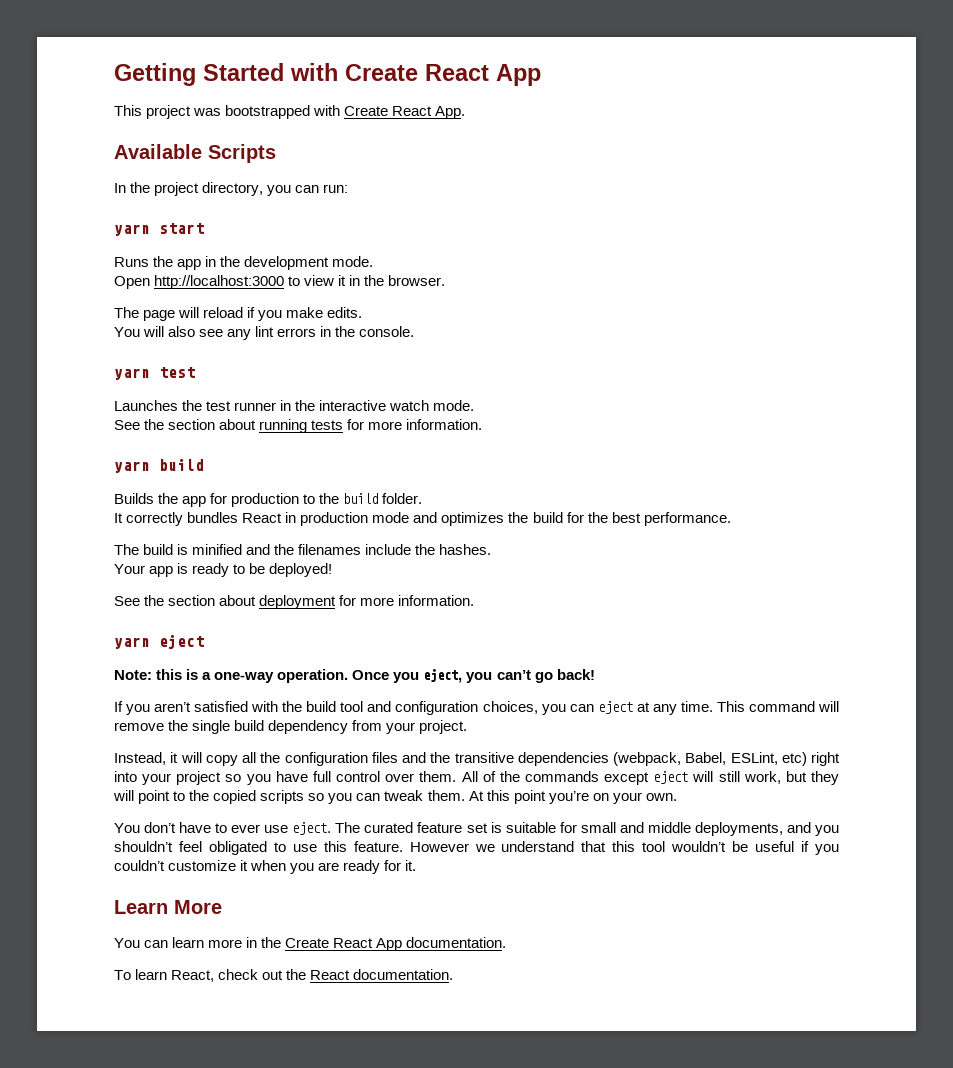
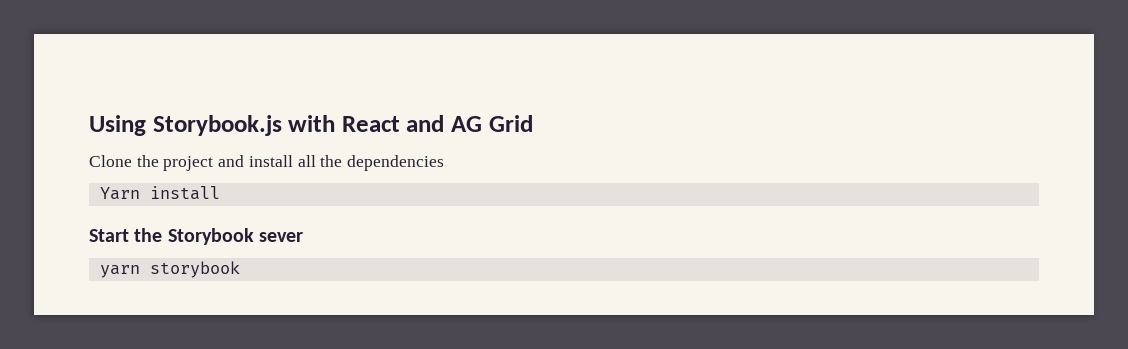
[114,63,541,86] [114,105,466,119] [114,144,276,163] [114,182,349,196] [114,223,204,236] [114,256,374,270] [114,275,446,289] [114,307,363,321] [114,326,415,340] [114,367,195,380] [114,400,475,411] [114,419,483,433] [114,459,204,473] [114,493,423,507] [114,512,731,526] [114,544,492,555] [114,563,333,577] [114,595,475,609] [114,634,204,649] [114,669,595,683] [114,701,840,715] [114,720,468,734] [114,752,840,766] [114,771,839,785] [113,790,677,804] [114,822,840,836] [114,841,840,855] [114,860,417,874] [114,900,222,914] [114,937,507,951] [114,969,454,982] Getting Started with Create React App // This project was bootstrapped with Create React App. // Available Scripts // In the project directory, you can run: // yarn start // Runs the app in the development mode. // Open http://localhost:3000 to view it in the browser. // The page will reload if you make edits. // You will also see any lint errors in the console. // yarn test // Launches the test runner in the interactive watch mode. // See the section about running tests for more information. // yarn build // Builds the app for production to the build folder. // It correctly bundles React in production mode and optimizes the build for the best performance. // The build is minified and the filenames include the hashes. // Your app is ready to be deployed! // See the section about deployment for more information. // yarn eject // Note: this is a one-way operation. Once you eject, you can’t go back! // If you aren’t satisfied with the build tool and configuration choices, you can eject at any time. This command will remove the single build dependency from your project. // Instead, it will copy all the configuration files and the transitive dependencies (webpack, Babel, ESLint, etc) right into your project so you have full control over them. All of the commands except eject will still work, but they will point to the copied scripts so you can tweak them. At this point you’re on your own. // You don’t have to ever use eject. The curated feature set is suitable for small and middle deployments, and you shouldn’t feel obligated to use this feature. However we understand that this tool wouldn’t be useful if you couldn’t customize it when you are ready for it. // Learn More // You can learn more in the Create React App documentation. // To learn React, check out the React documentation. -> [89,115,533,136] [89,155,445,171] [99,186,220,200] [89,228,303,245] [99,261,240,278] Using Storybook.js with React and AG Grid // Clone the project and install all the dependencies // Yarn install // Start the Storybook sever // yarn storybook

